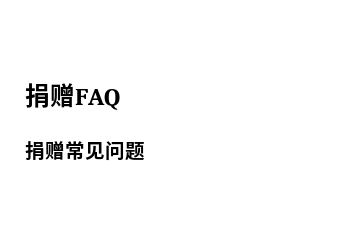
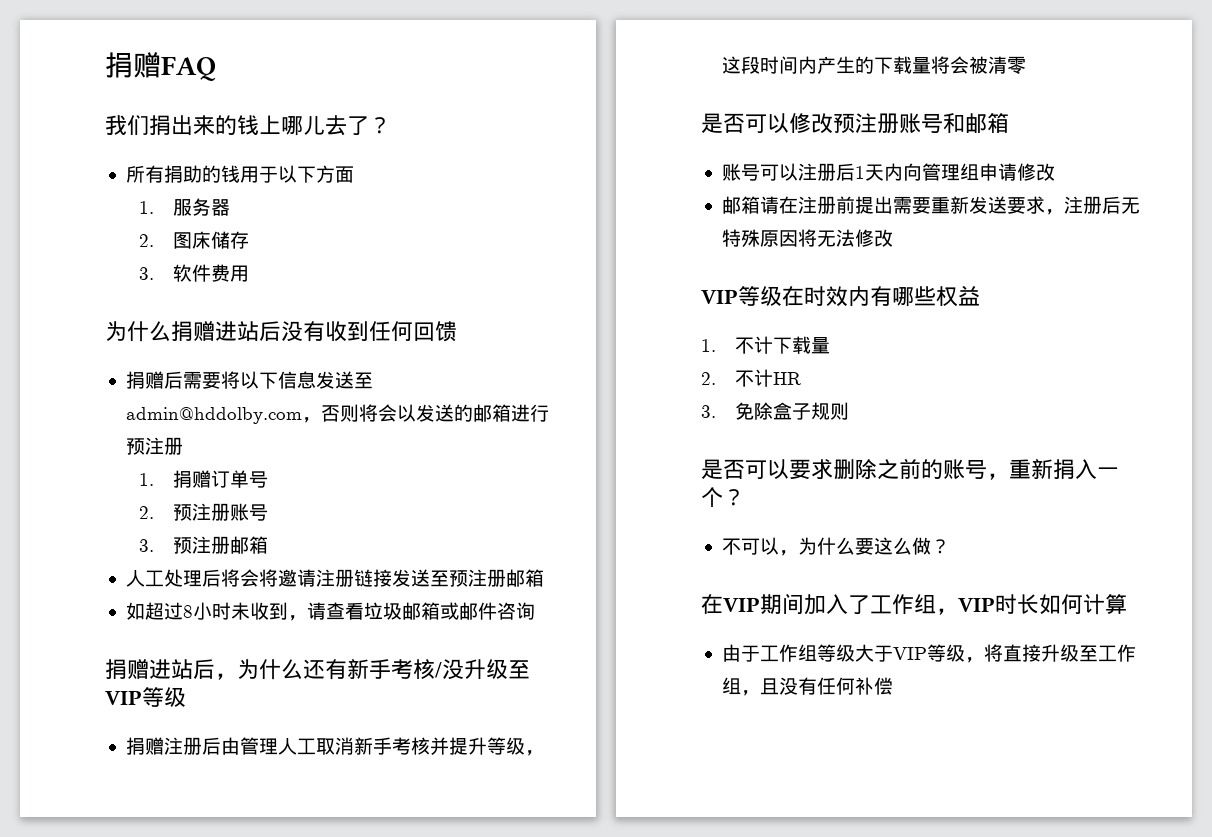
[25,141,145,161] 捐赠常见问题 -> [105,115,391,136] [125,165,354,183] [139,198,231,216] [139,231,250,249] [139,264,250,282] [105,321,457,342] [125,371,373,389] [125,404,549,424] [125,437,183,455] [139,470,269,488] [139,503,269,521] [139,536,269,554] [125,569,544,587] [125,602,535,621] [105,659,530,680] [105,687,186,707] [125,737,544,756] [721,56,1026,74] [701,113,1009,134] [721,163,1055,181] [721,196,1140,215] [721,229,893,247] [701,285,980,307] [701,336,831,354] [701,369,802,387] [701,402,850,420] [701,458,1119,480] [701,487,745,507] [721,537,950,556] [701,593,1127,615] [721,644,1136,663] [721,677,893,696] 我们捐出来的钱上哪儿去了？ // 所有捐助的钱用于以下方面 // 1.服务器 // 2.图床储存 // 3.软件费用 // 为什么捐赠进站后没有收到任何回馈 // 捐赠后需要将以下信息发送至admin@hddolby.com，否则将会以发送的邮箱进行预注册 // 1.捐赠订单号 // 2.预注册账号 // 3.预注册邮箱 // 人工处理后将会将邀请注册链接发送至预注册邮箱 // 如超过8小时未收到，请查看垃圾邮箱或邮件咨询 // 捐赠进站后，为什么还有新手考核/没升级至VIP等级 // 捐赠注册后由管理人工取消新手考核并提升等级，这段时间内产生的下载量将会被清零 // 是否可以修改预注册账号和邮箱 // 账号可以注册后1天内向管理组申请修改 // 邮箱请在注册前提出需要重新发送要求，注册后无特殊原因将无法修改 // VIP等级在时效内有哪些权益 // 1.不计下载量 // 2.不计HR // 3.免除盒子规则 // 是否可以要求删除之前的账号，重新捐入一个？ // 不可以，为什么要这么做？ // 在VIP期间加入了工作组，VIP时长如何计算 // 由于工作组等级大于VIP等级，将直接升级至工作组，且没有任何补偿

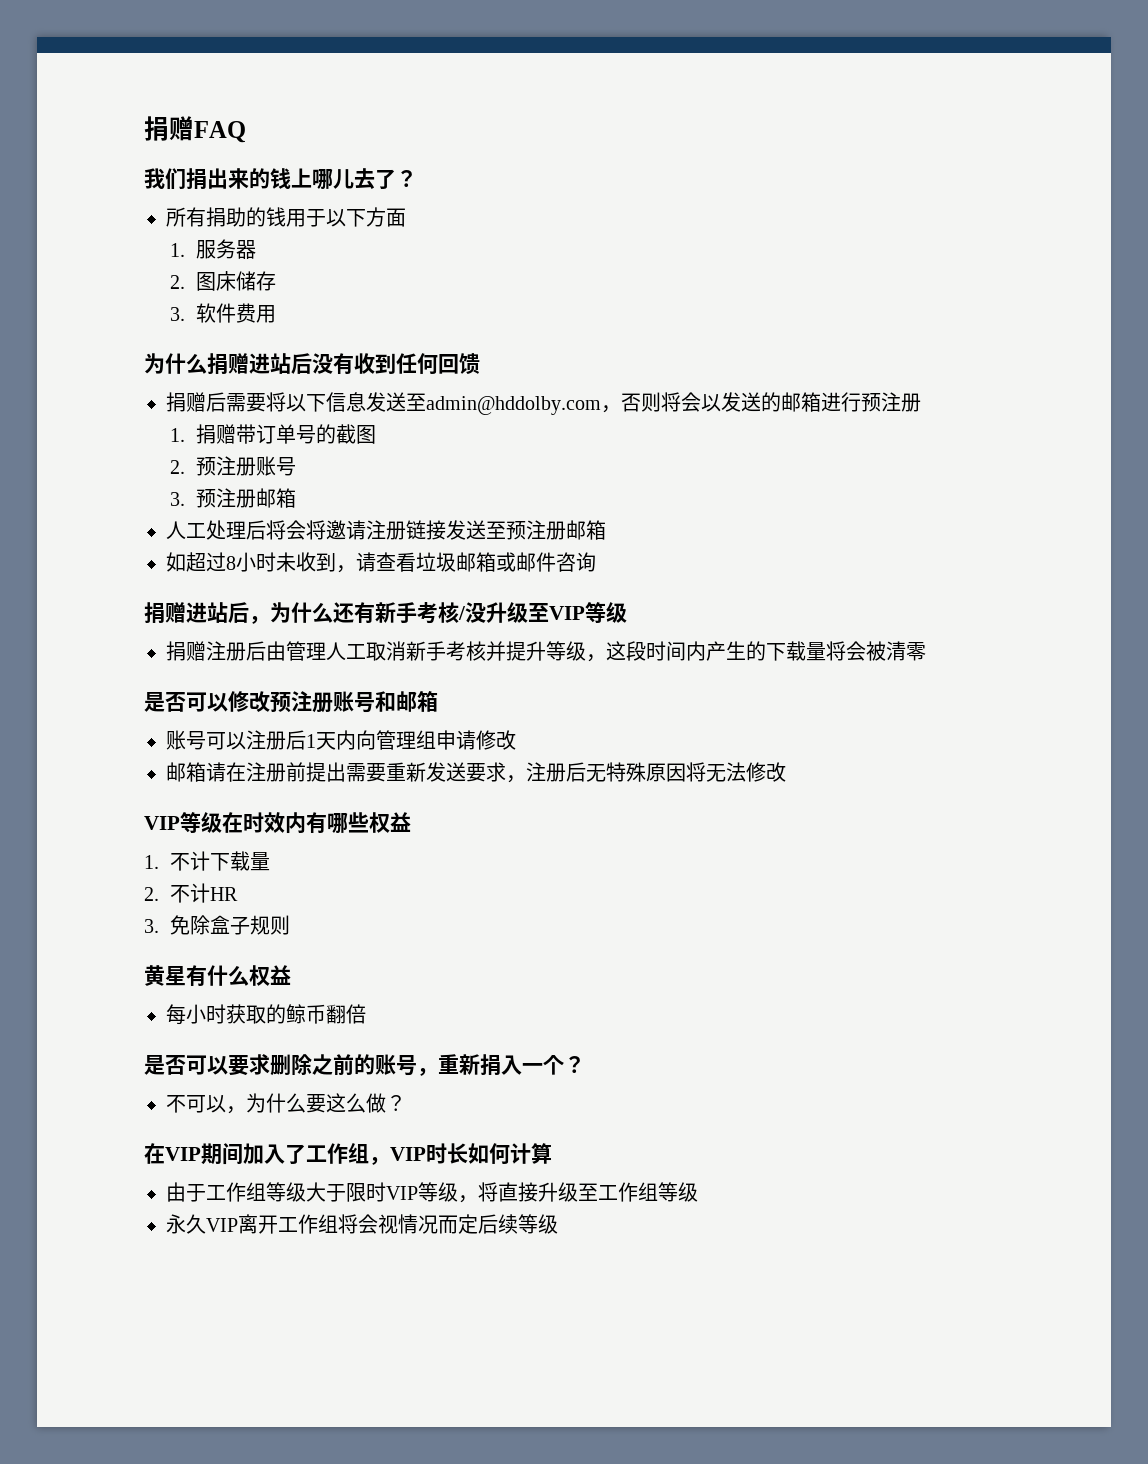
(212, 479) none -> [236,424,257,444] 带
(269, 479) none -> [316,424,377,444] 的截图
(850, 411) none -> [144,965,291,986] [166,1004,366,1025] // 黄星有什么权益 // 每小时获取的鲸币翻倍
(893, 653) none -> [346,1182,386,1202] 限时
[740,677,893,696] ，且没有任何补偿 -> [658,1182,698,1202] [166,1214,558,1234] 等级 // 永久VIP离开工作组将会视情况而定后续等级

